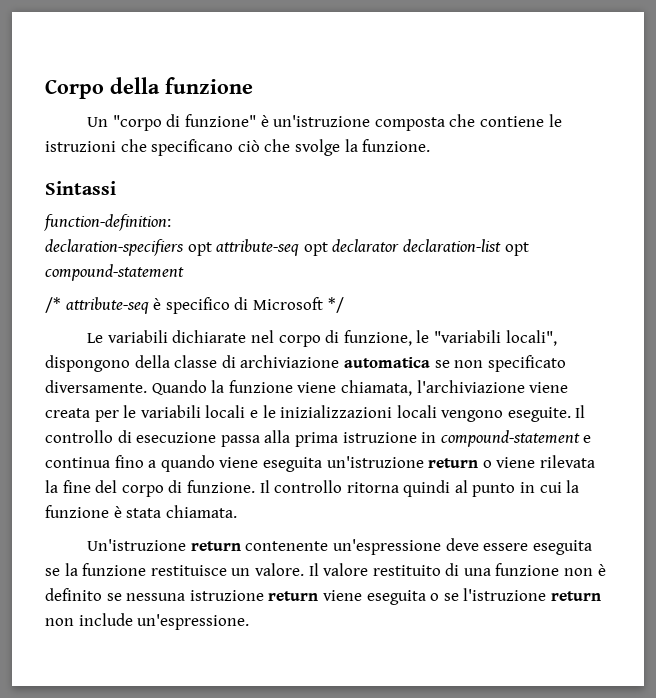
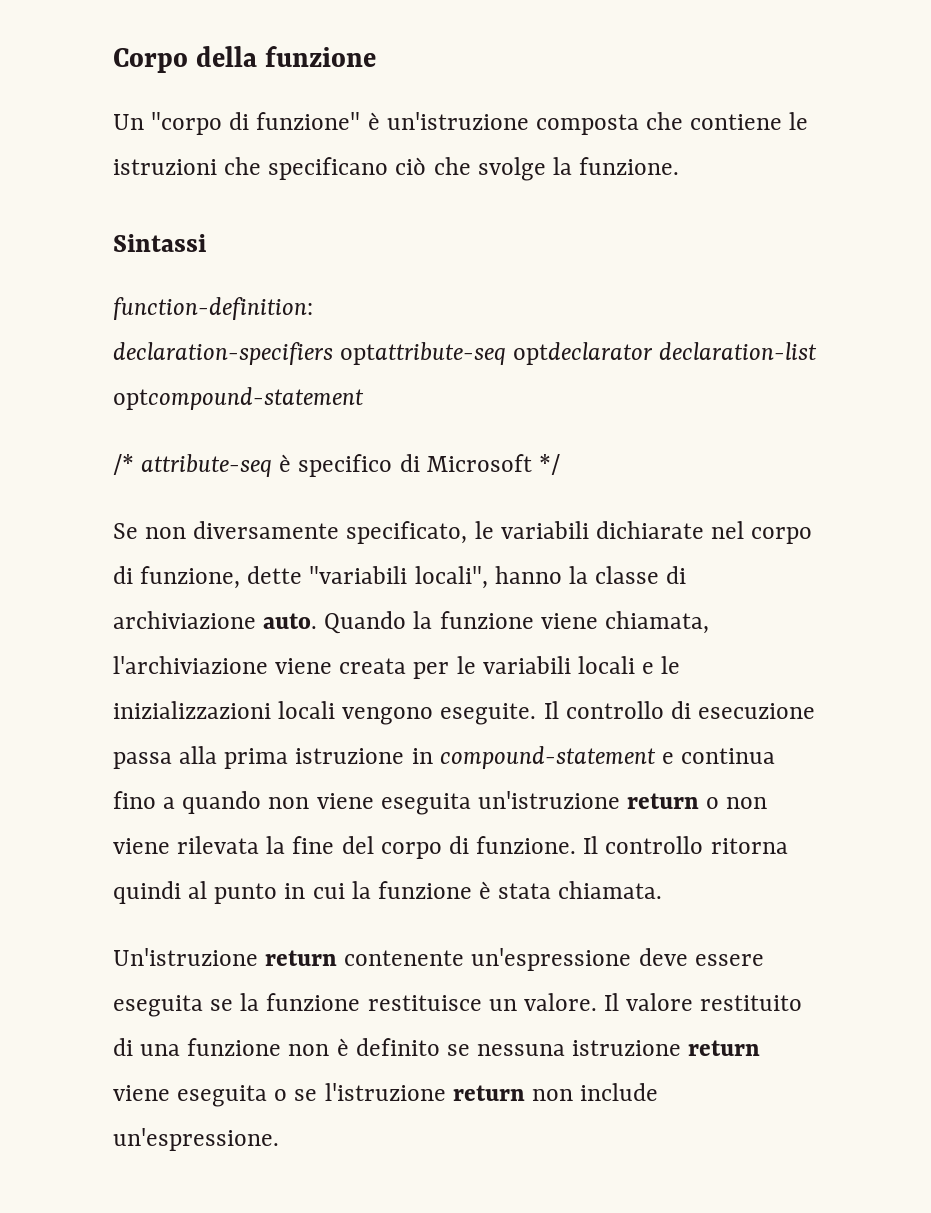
[187,239,529,256] [45,264,184,281] opt attribute-seq opt declarator declaration-list opt compound-statement -> [340,342,818,365] [113,387,364,410] optattribute-seq optdeclarator declaration-list optcompound-statement
[87,333,104,343] Le -> [113,521,494,544] Se non diversamente specificato, le
[416,330,430,343] le -> [247,566,303,584] dette
[45,355,170,372] dispongono della -> [494,566,588,584] hanno la
[343,355,566,372] [45,380,147,393] automatica se non specificato diversamente. -> [263,613,318,629] auto.
(215, 463) none -> [268,797,310,809] non
(492, 464) none -> [726,797,768,809] non

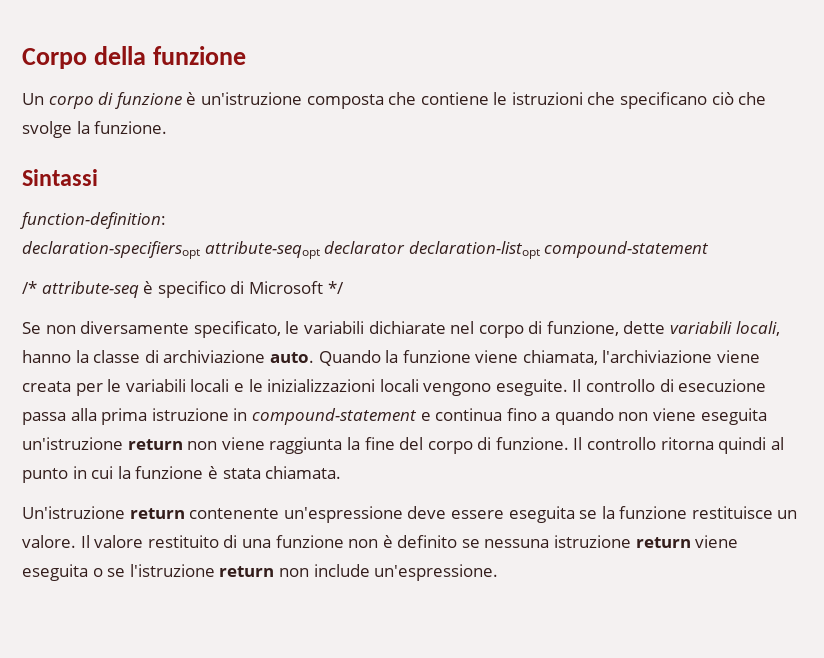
[151,112,361,135] "corpo di funzione" -> [48,92,182,109] corpo di funzione
[113,342,818,365] [113,387,364,410] declaration-specifiers optattribute-seq optdeclarator declaration-list optcompound-statement -> [22,241,710,259] declaration-specifiersopt attribute-seqopt declarator declaration-listopt compound-statement
[309,566,488,589] "variabili locali", -> [670,321,780,336] variabili locali,
[706,797,768,809] [113,836,260,854] o non viene rilevata -> [187,437,343,454] non viene raggiunta

